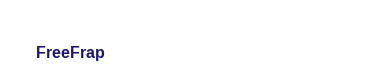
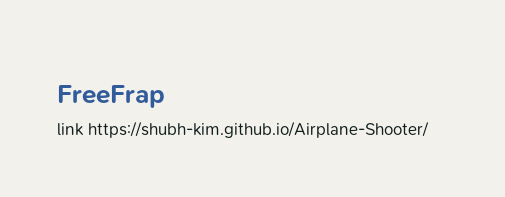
(105, 53) none -> [57,121,429,138] // link https://shubh-kim.github.io/Airplane-Shooter/

